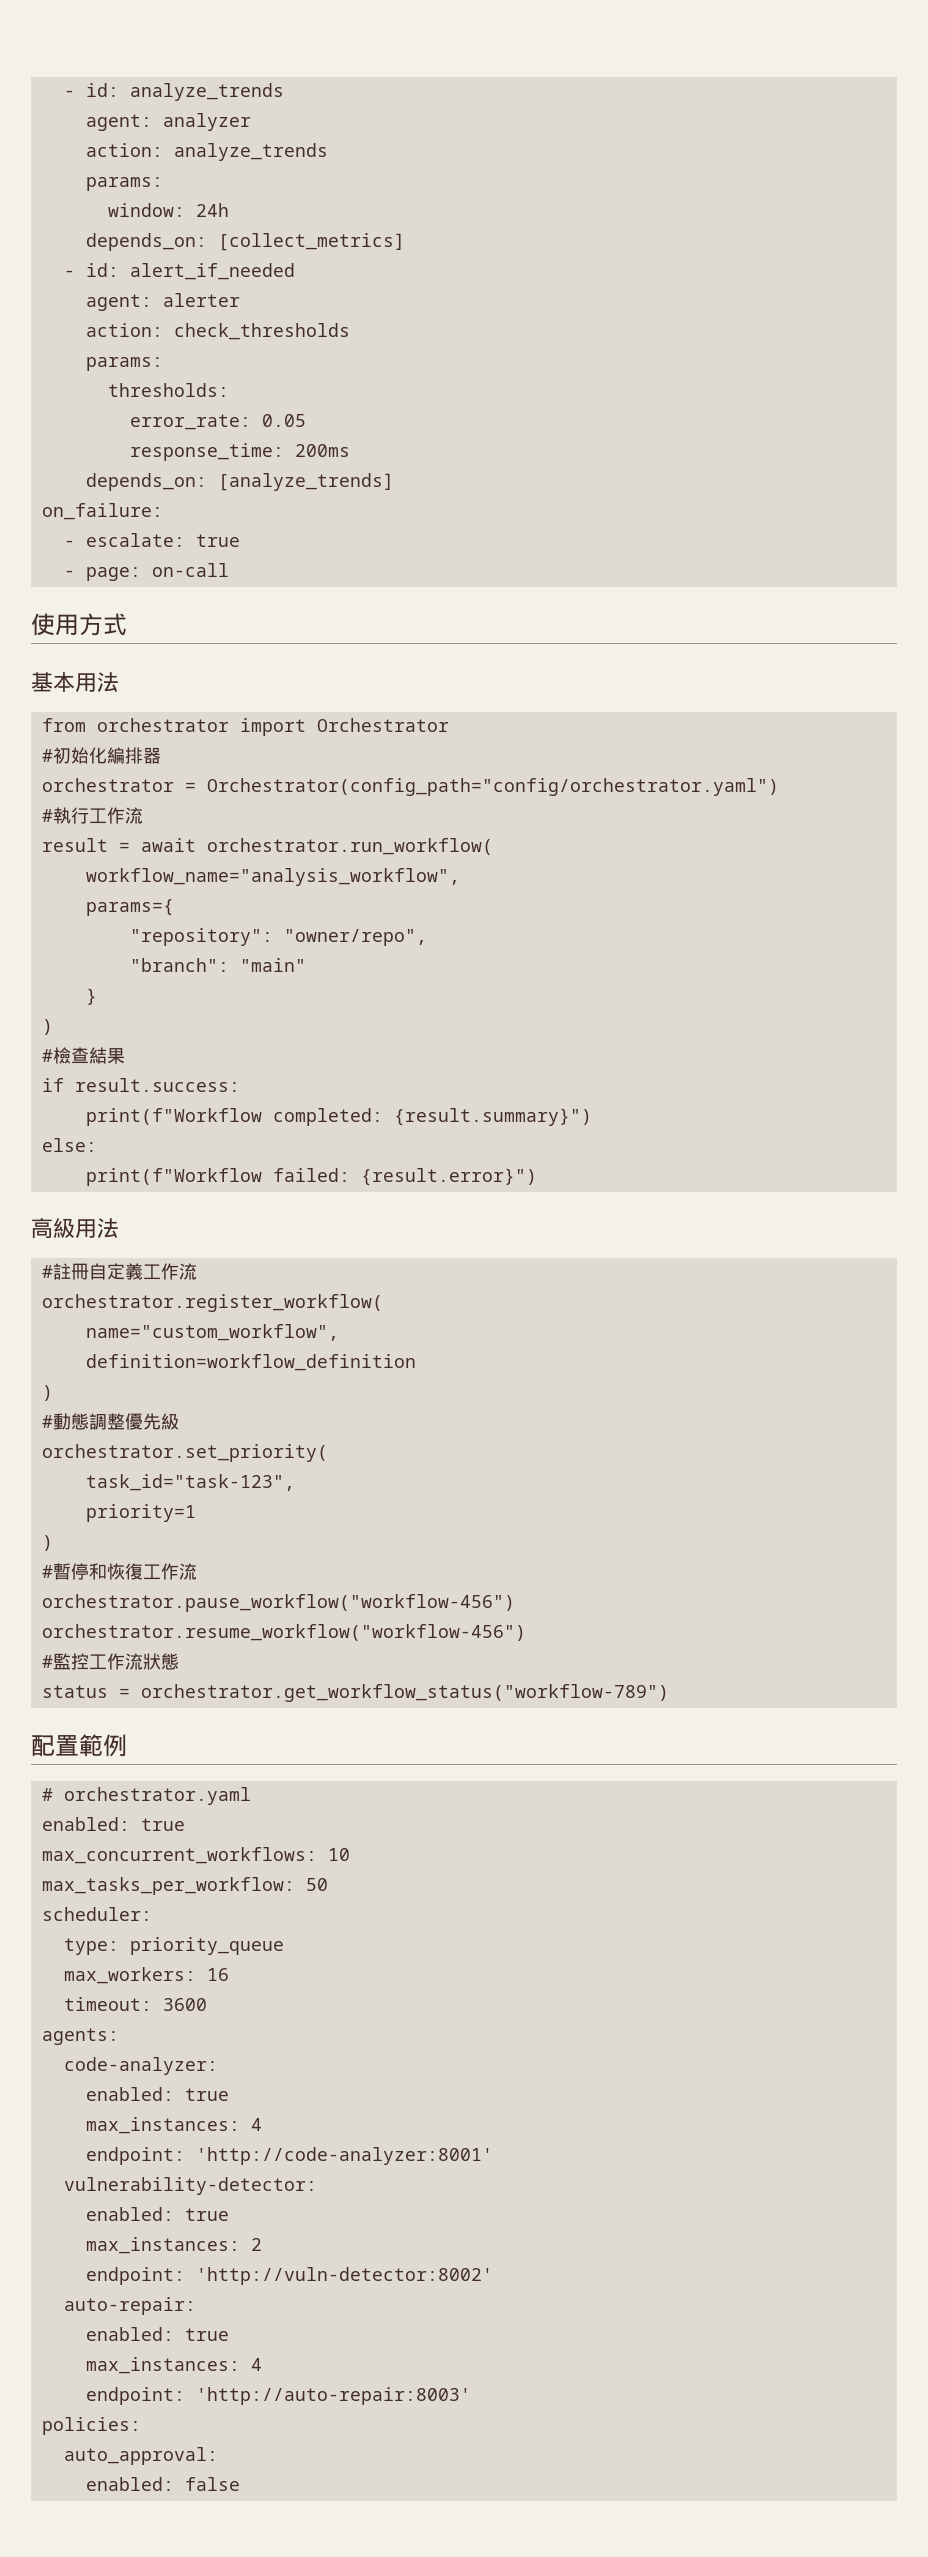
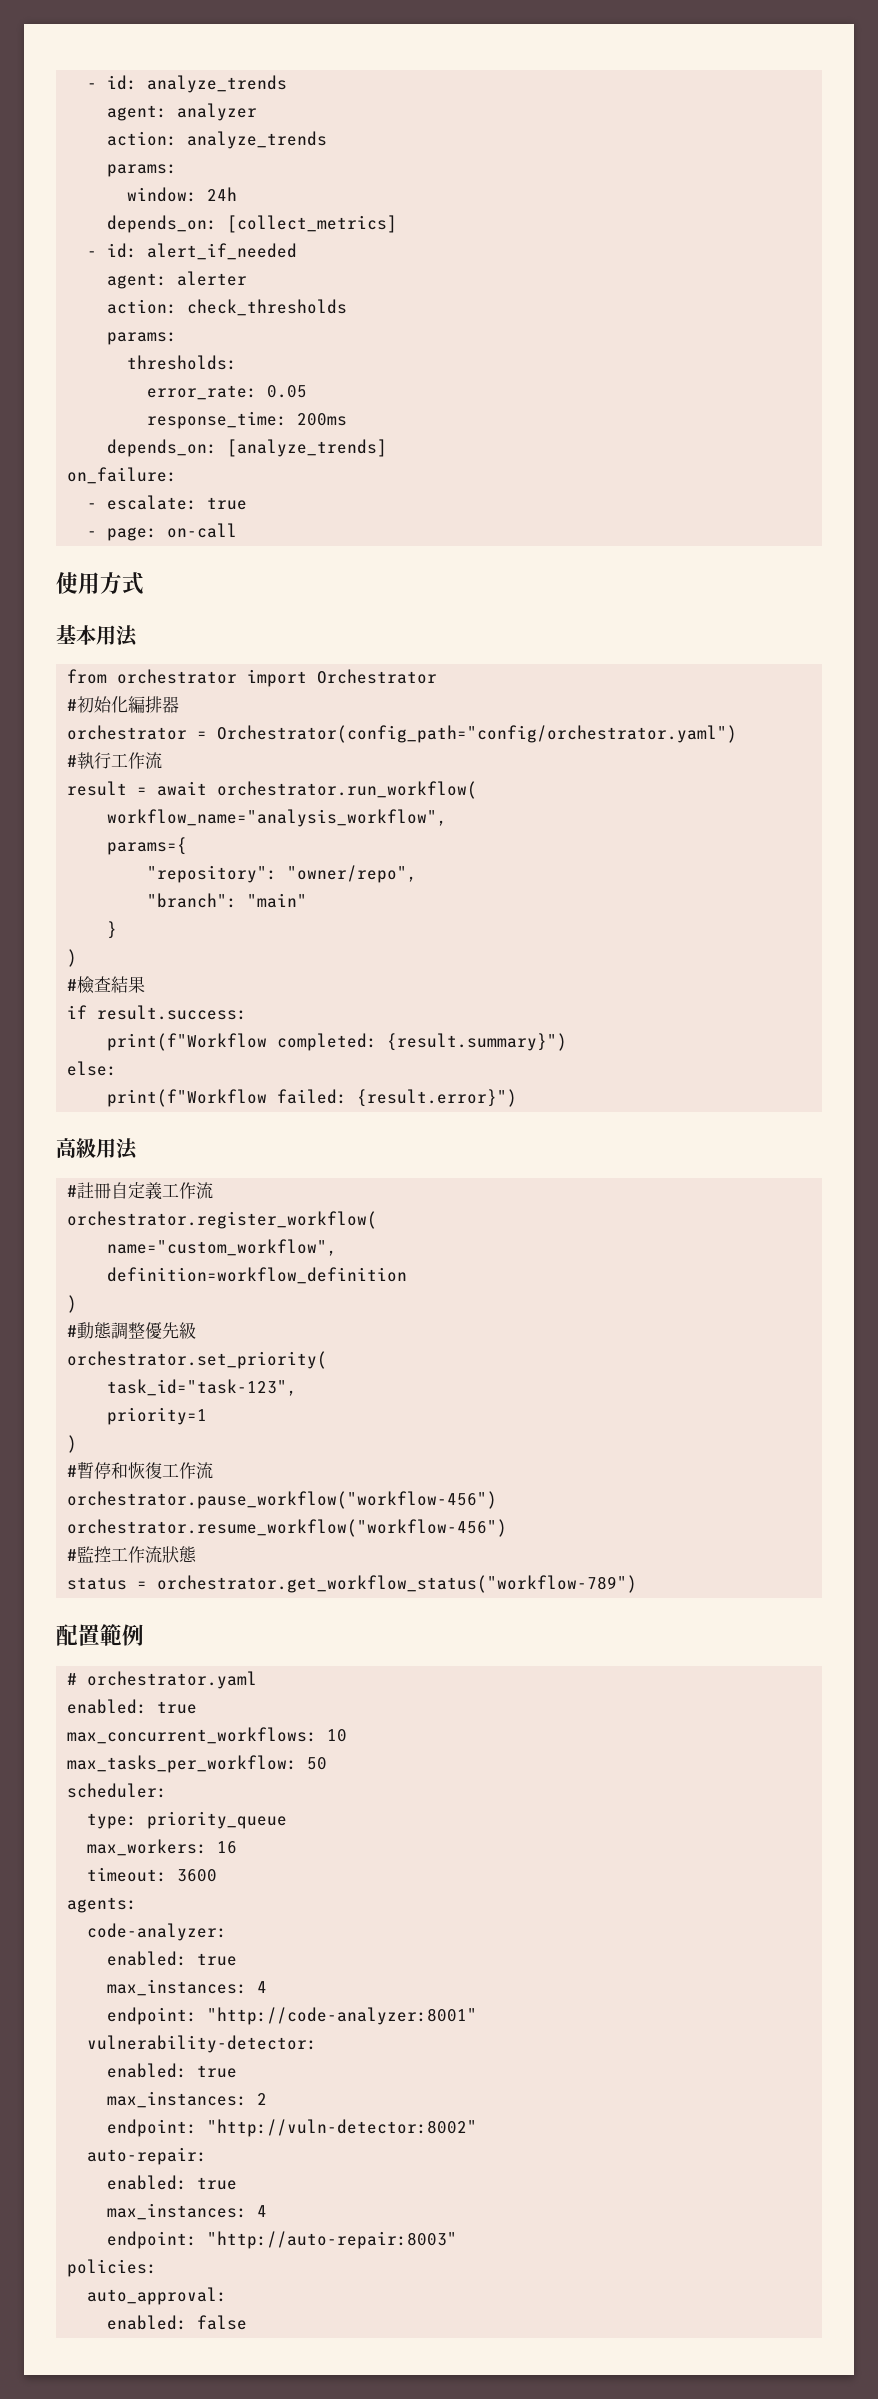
[196,2147,494,2165] 'http://code-analyzer:8001' -> [207,2007,478,2025] "http://code-analyzer:8001"
[196,2267,494,2285] 'http://vuln-detector:8002' -> [207,2119,478,2137] "http://vuln-detector:8002"
[196,2387,472,2405] 'http://auto-repair:8003' -> [207,2231,458,2249] "http://auto-repair:8003"

